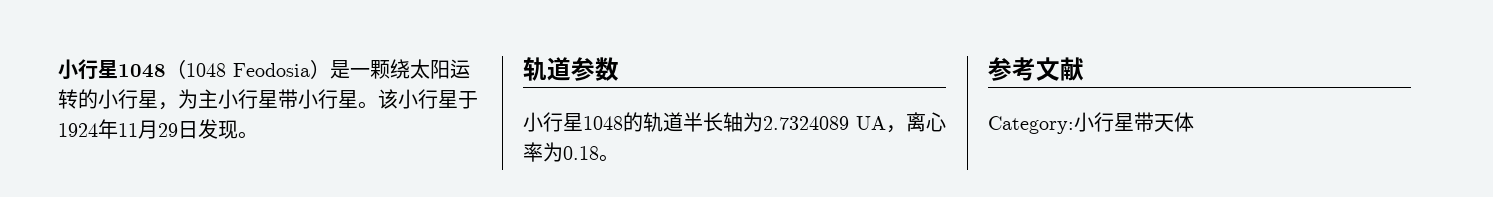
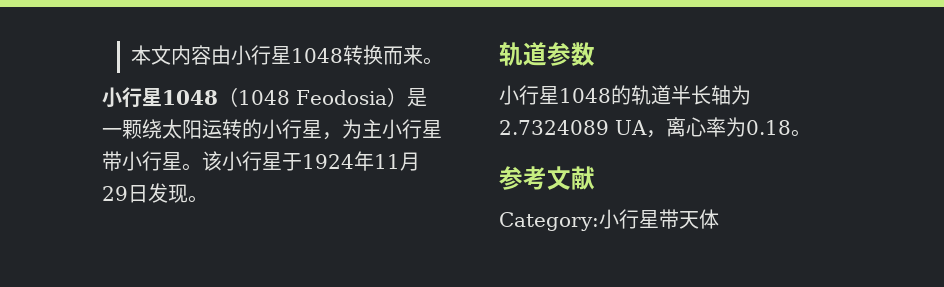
(58, 69) none -> [130,45,443,65] 本文内容由小行星1048转换而来。 //

